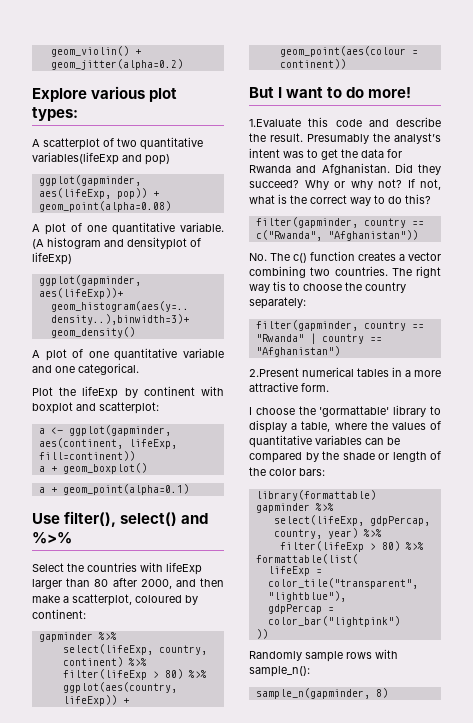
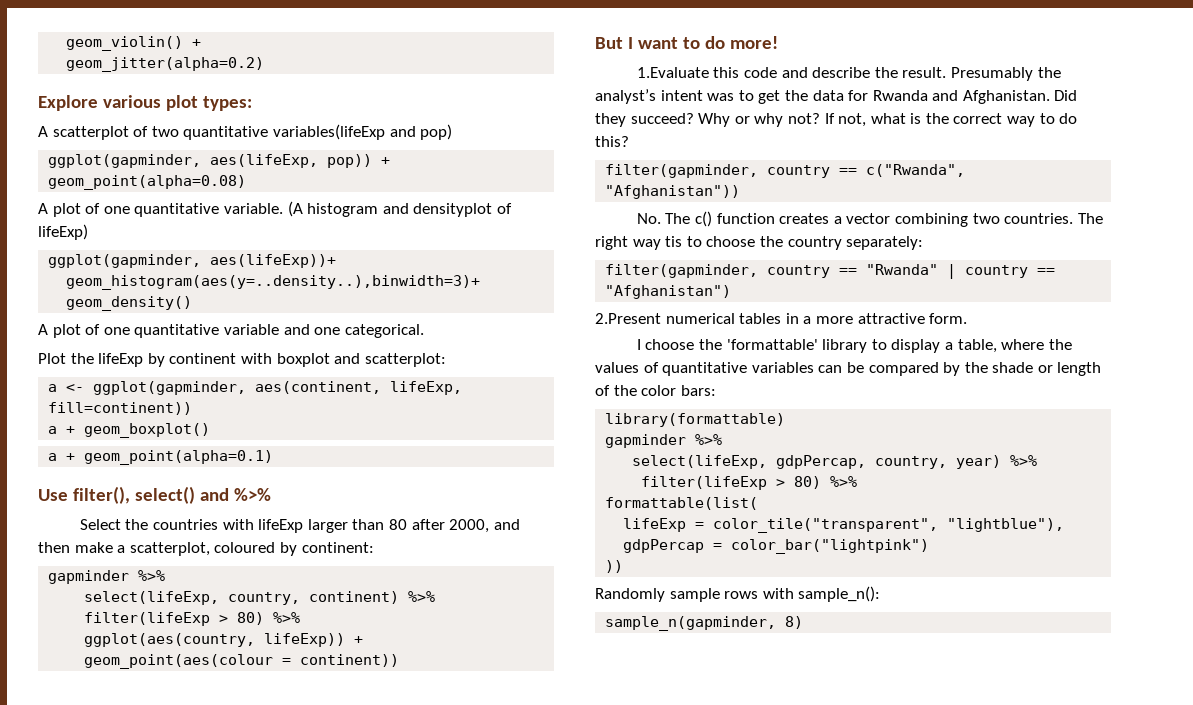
[319,406,390,417] 'gormattable' -> [726,339,818,350] 'formattable'

